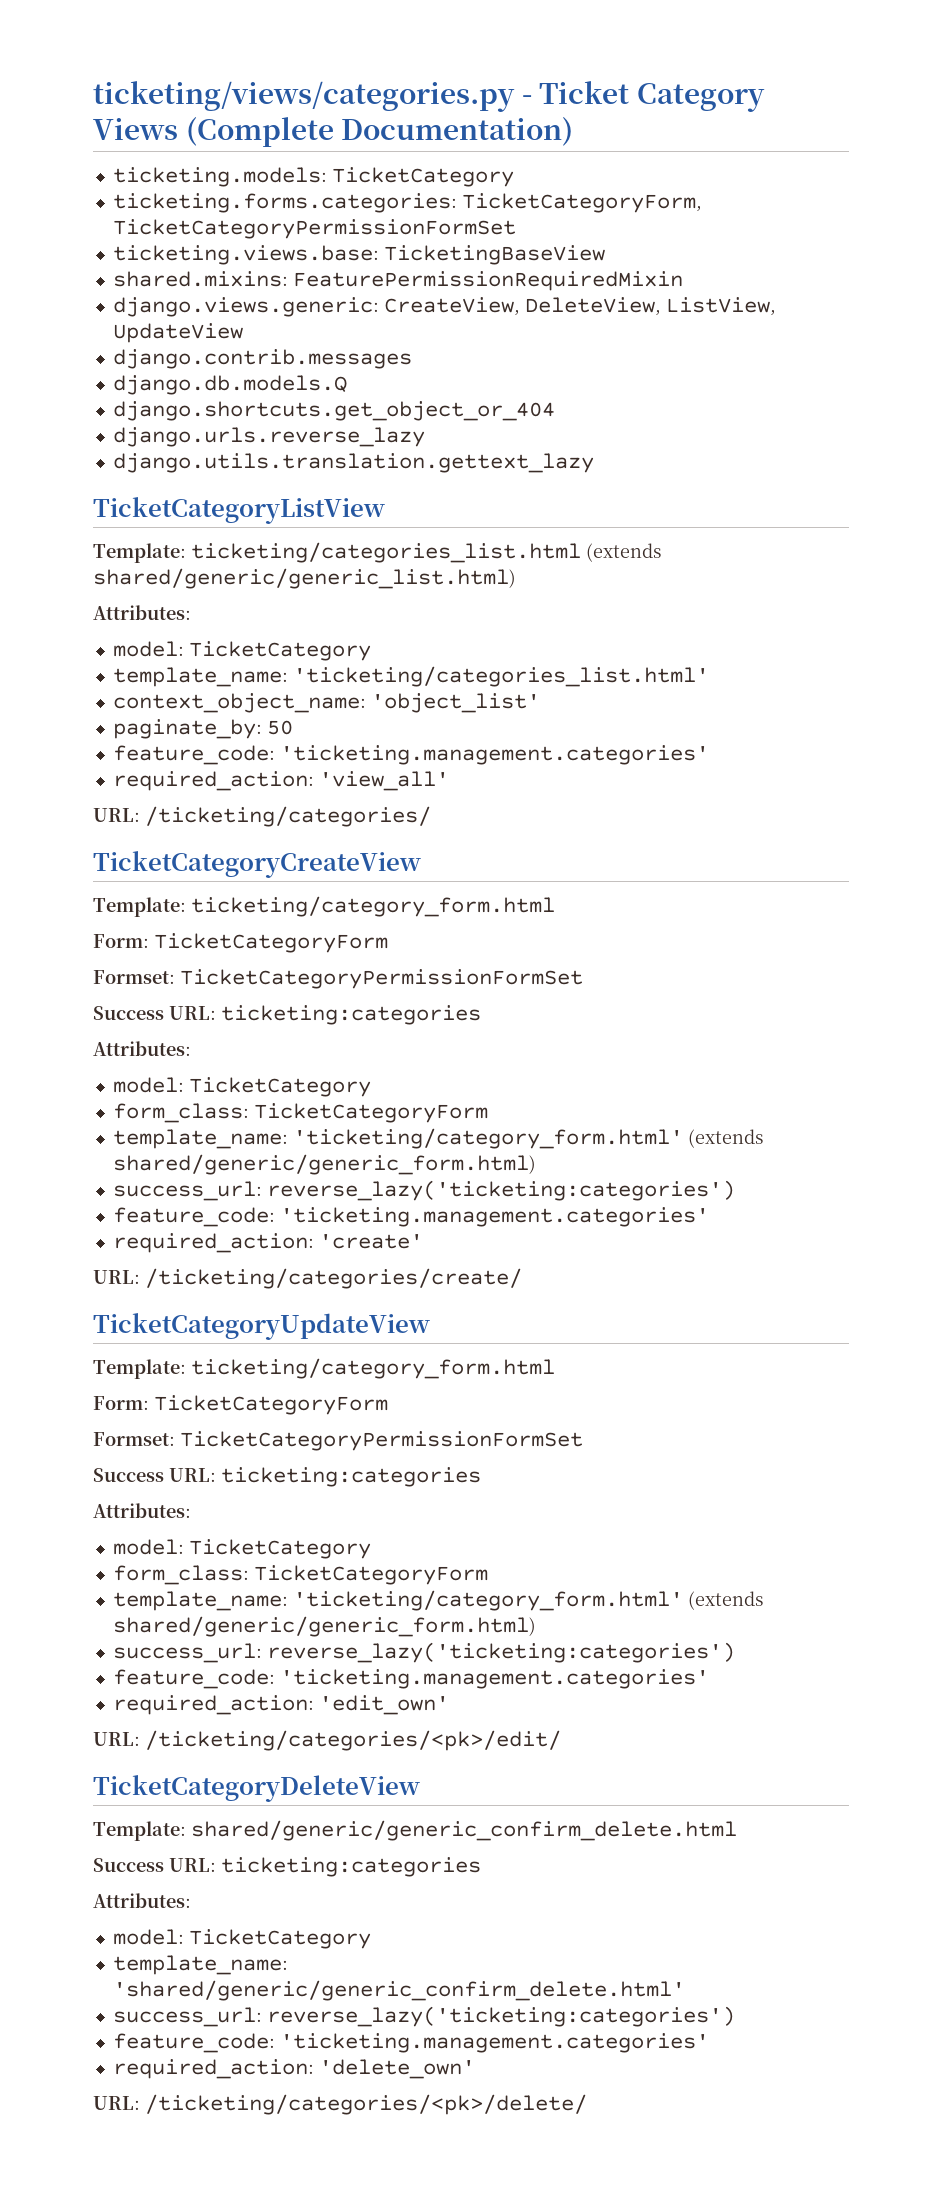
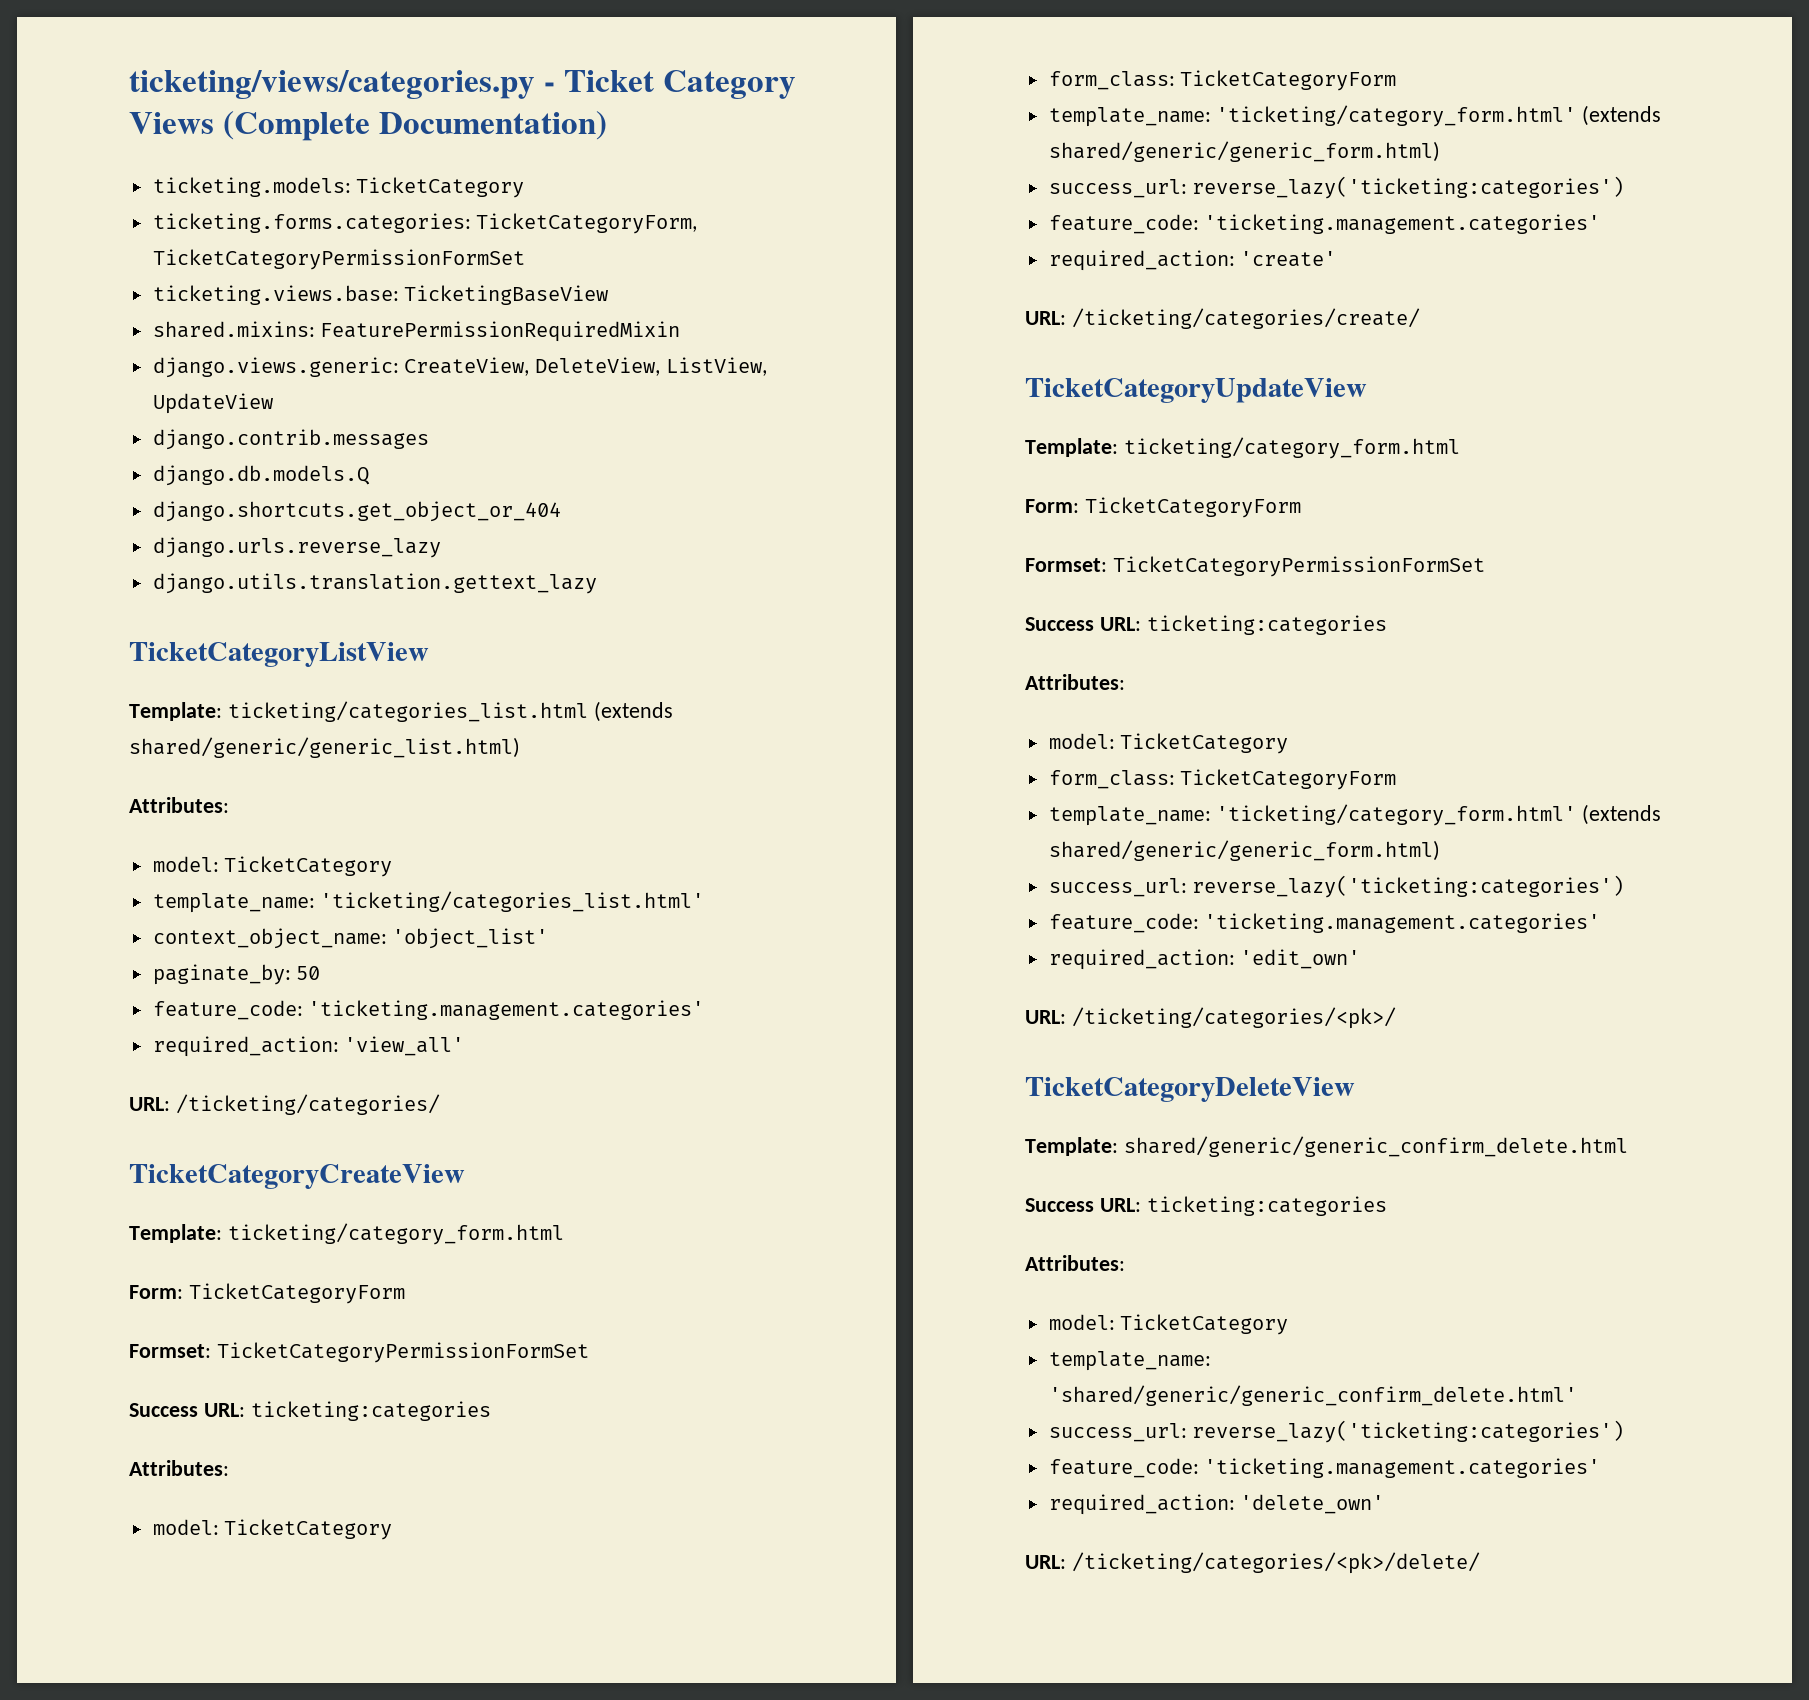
[145,1730,561,1751] /ticketing/categories/<pk>/edit/ -> [1071,1007,1396,1029] /ticketing/categories/<pk>/

